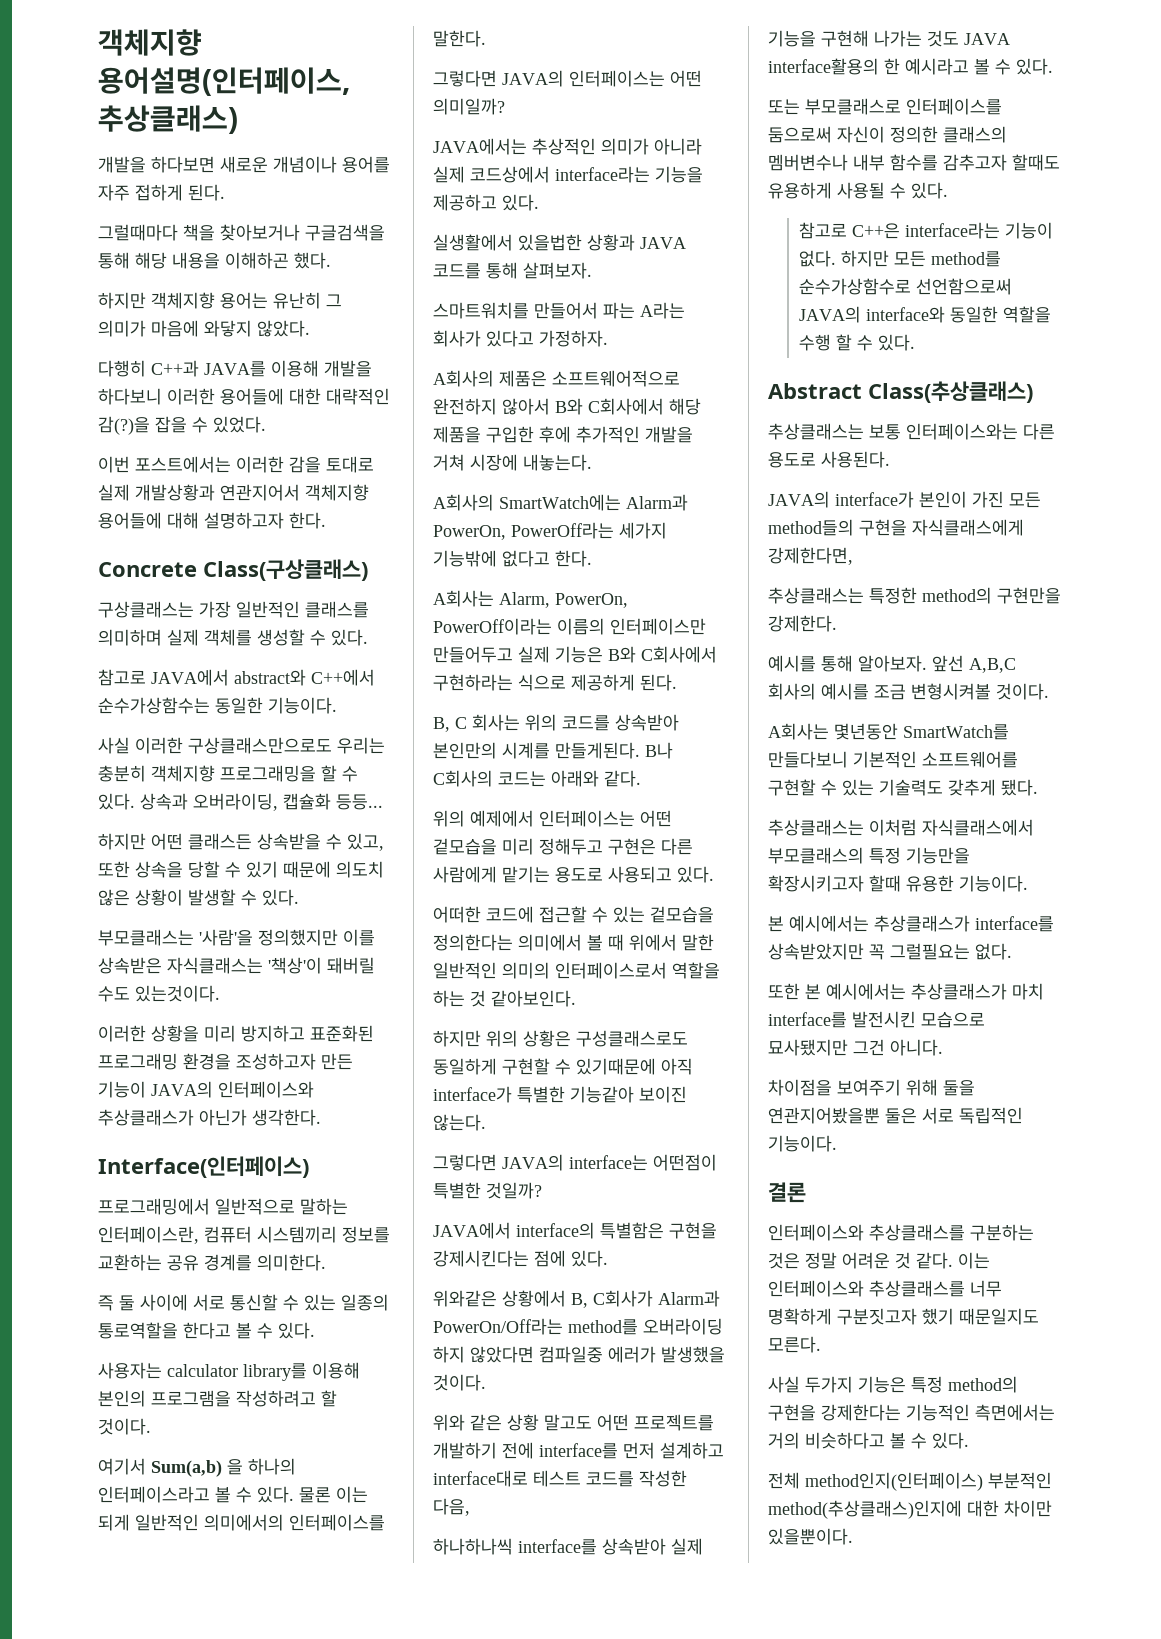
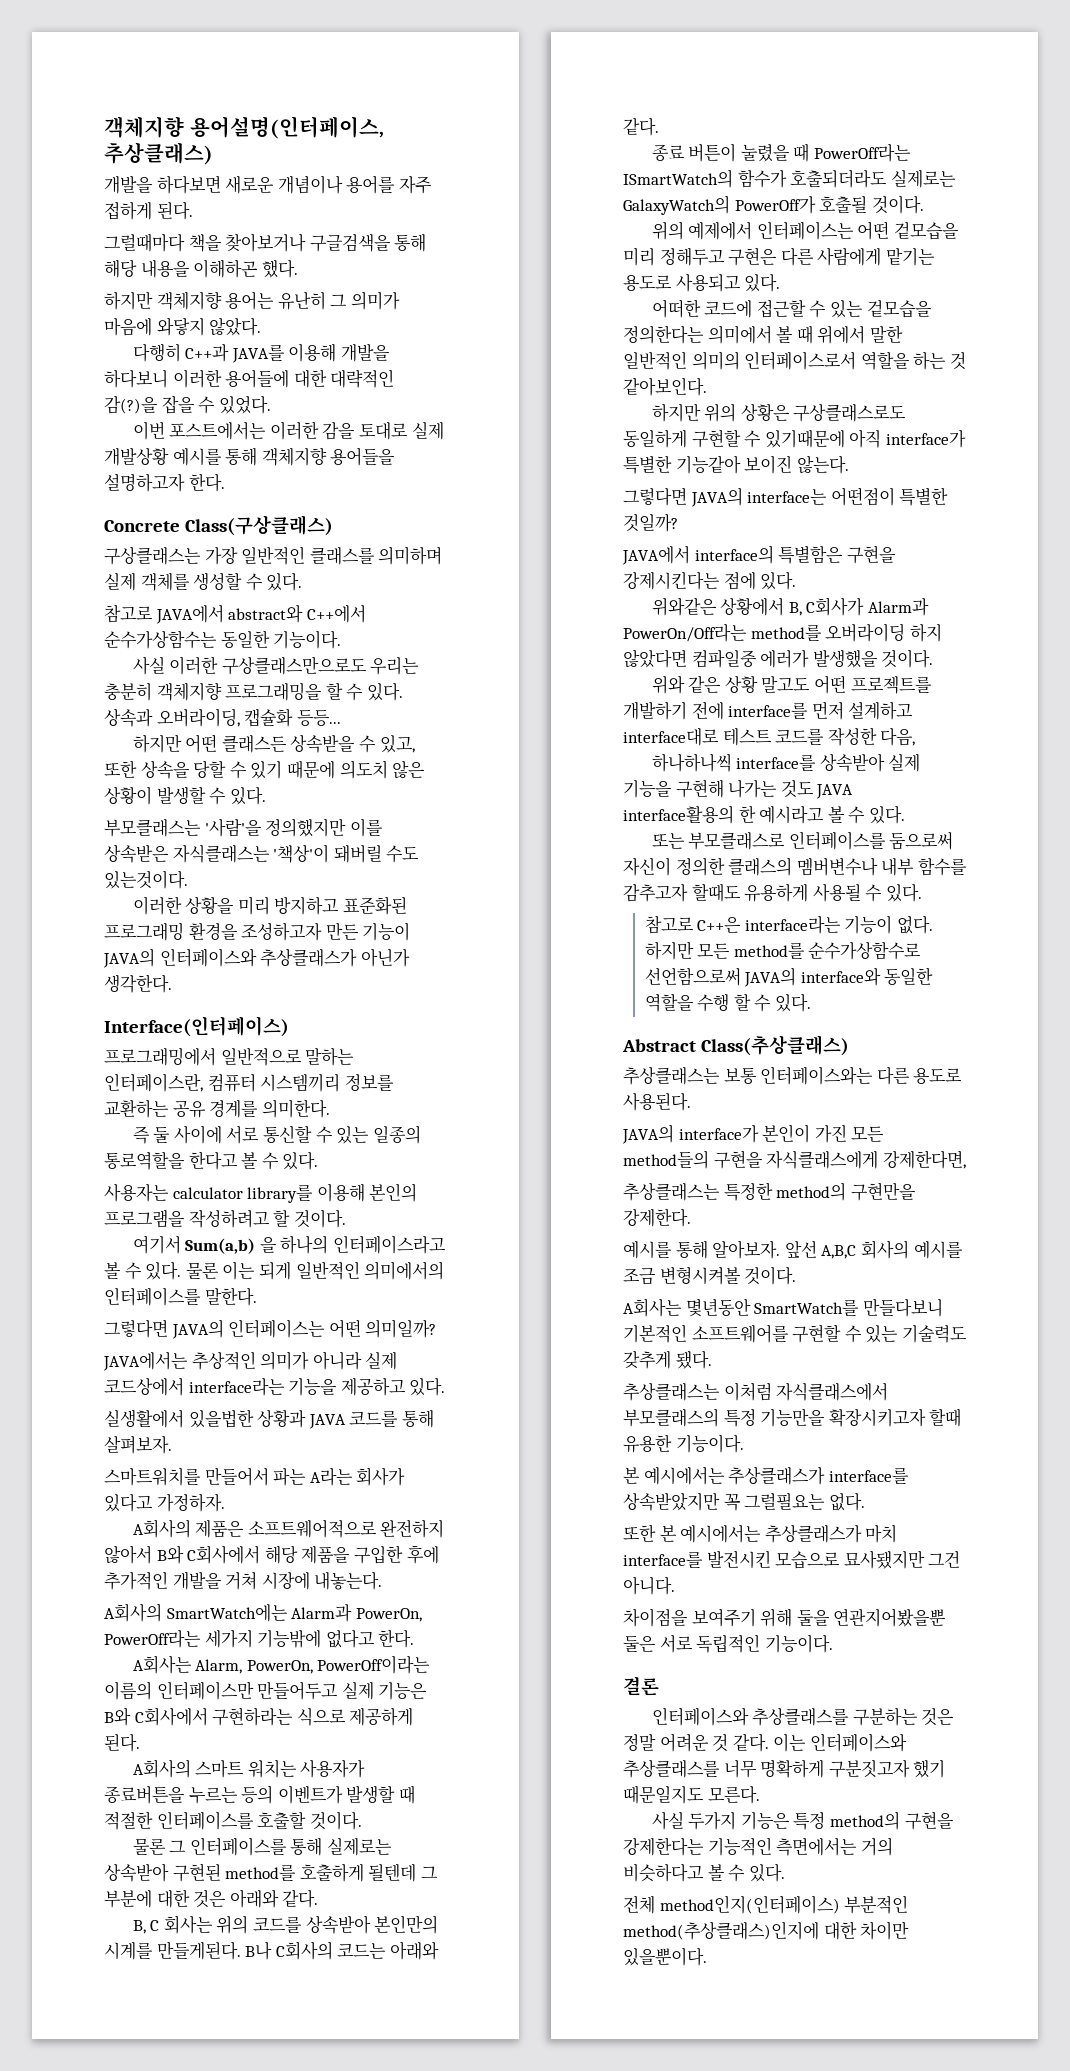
[135,484,369,501] [98,512,199,529] 개발상황과 연관지어서 객체지향 용어들에 대해 -> [104,447,396,466] 개발상황 예시를 통해 객체지향 용어들을
(677, 682) none -> [132,1759,366,1778] [104,1785,415,1804] [104,1811,362,1830] [132,1837,393,1856] [104,1863,438,1882] [104,1889,319,1908] // A회사의 스마트 워치는 사용자가 종료버튼을 누르는 등의 이벤트가 발생할 때 적절한 인터페이스를 호출할 것이다. // 물론 그 인터페이스를 통해 실제로는 상속받아 구현된 method를 호출하게 될텐데 그 부분에 대한 것은 아래와 같다.
(641, 778) none -> [651,143,912,162] [623,169,956,188] [623,195,924,215] // 종료 버튼이 눌렸을 때 PowerOff라는 ISmartWatch의 함수가 호출되더라도 실제로는 GalaxyWatch의 PowerOff가 호출될 것이다.
[576,1030,688,1047] 구성클래스로도 -> [793,404,907,422] 구상클래스로도

